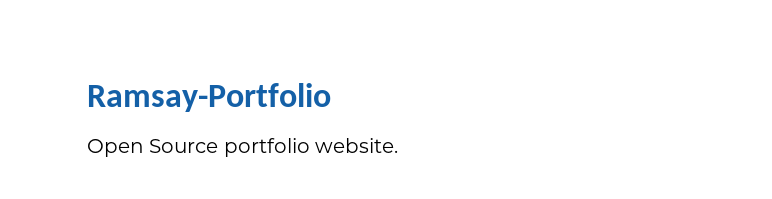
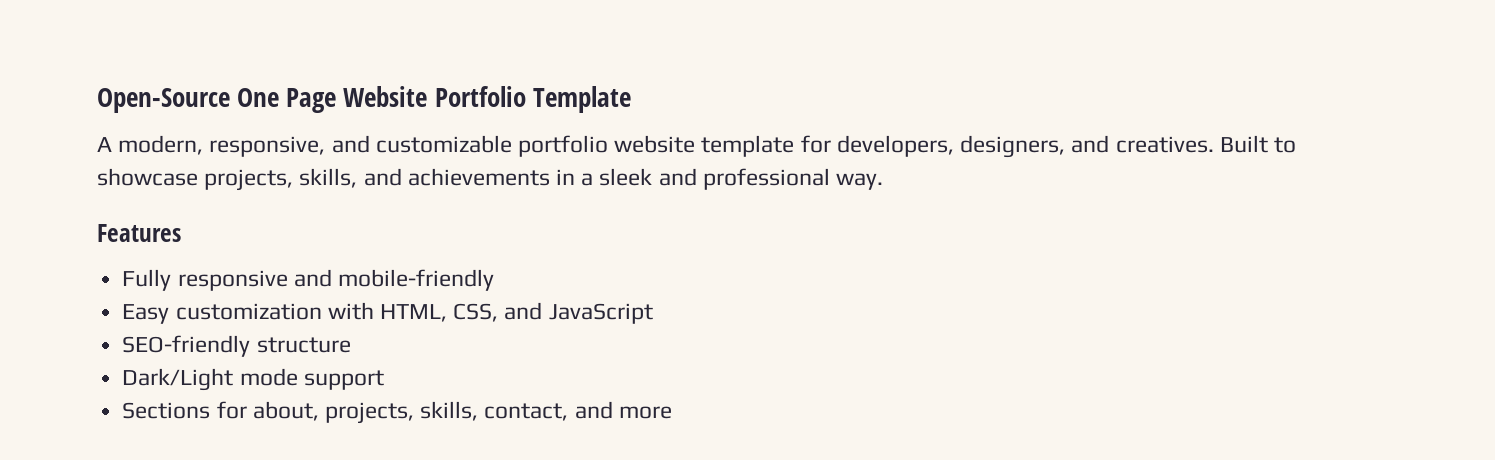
[87,83,331,112] [87,138,399,157] Ramsay-Portfolio // Open Source portfolio website. -> [97,86,631,113] [97,135,1296,158] [97,168,884,191] [97,224,181,242] [122,269,494,291] [122,302,653,324] [122,335,351,357] [122,368,384,391] [122,401,672,424] Open-Source One Page Website Portfolio Template // A modern, responsive, and customizable portfolio website template for developers, designers, and creatives. Built to showcase projects, skills, and achievements in a sleek and professional way. // Features // Fully responsive and mobile-friendly // Easy customization with HTML, CSS, and JavaScript // SEO-friendly structure // Dark/Light mode support // Sections for about, projects, skills, contact, and more

